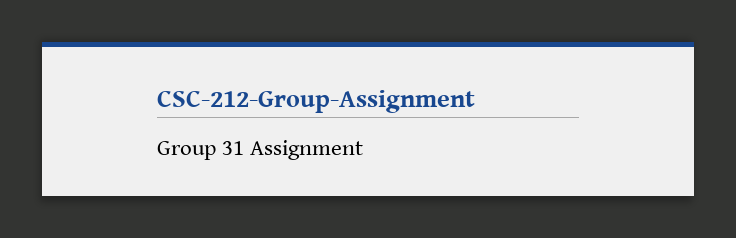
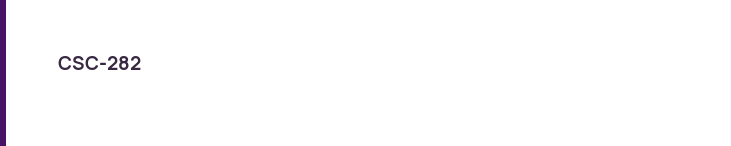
[157,90,475,113] [157,140,364,160] CSC-212-Group-Assignment // Group 31 Assignment -> [58,56,141,70] CSC-282

